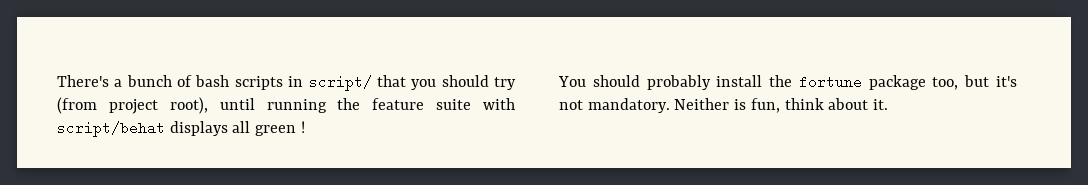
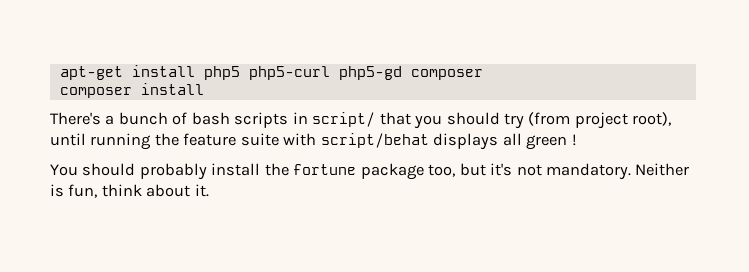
(57, 81) none -> [59,65,483,80] [59,83,204,98] apt-get install php5 php5-curl php5-gd composer // composer install //

